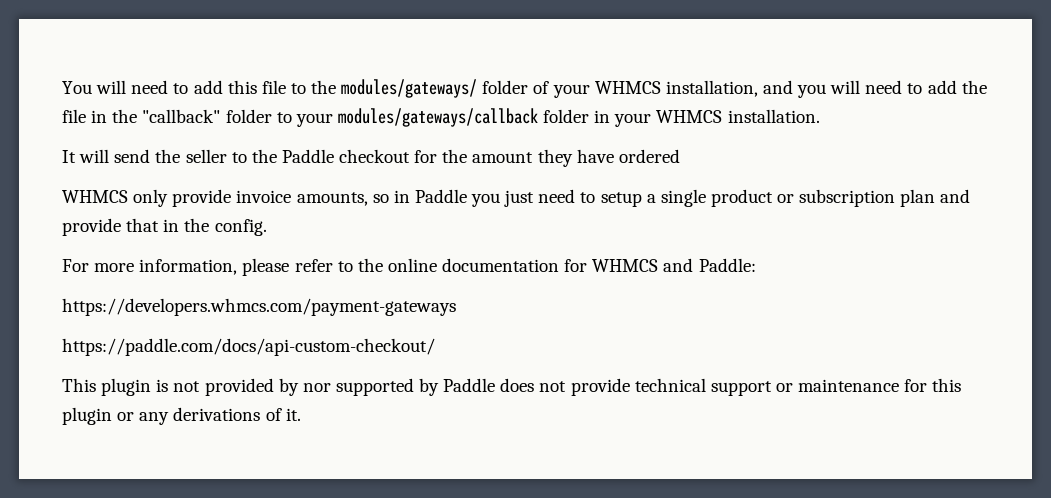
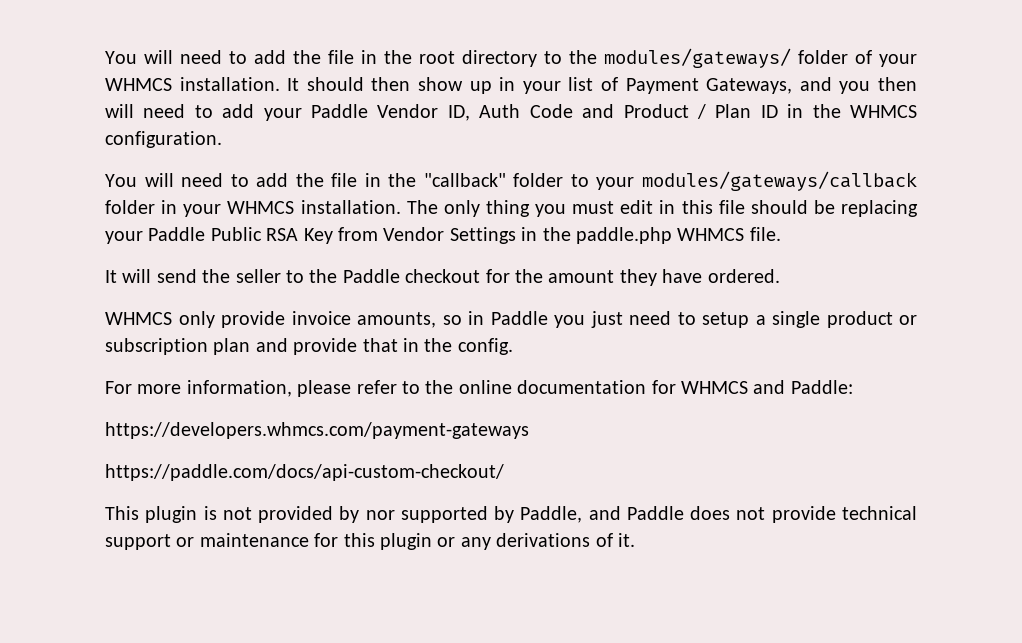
[62,80,286,94] You will need to add this file -> [105,50,537,67] You will need to add the file in the root directory
[665,80,827,98] installation, and you -> [179,77,918,94] [105,104,917,121] [105,131,222,148] [105,174,137,187] installation. It should then show up in your list of Payment Gateways, and you then will need to add your Paddle Vendor ID, Auth Code and Product / Plan ID in the WHMCS configuration. // You
(820, 116) none -> [406,200,918,217] [105,227,781,244] The only thing you must edit in this file should be replacing your Paddle Public RSA Key from Vendor Settings in the paddle.php WHMCS file.
[618,149,680,163] ordered -> [707,269,780,283] ordered.
(440, 387) none -> [520,506,621,523] Paddle, and

